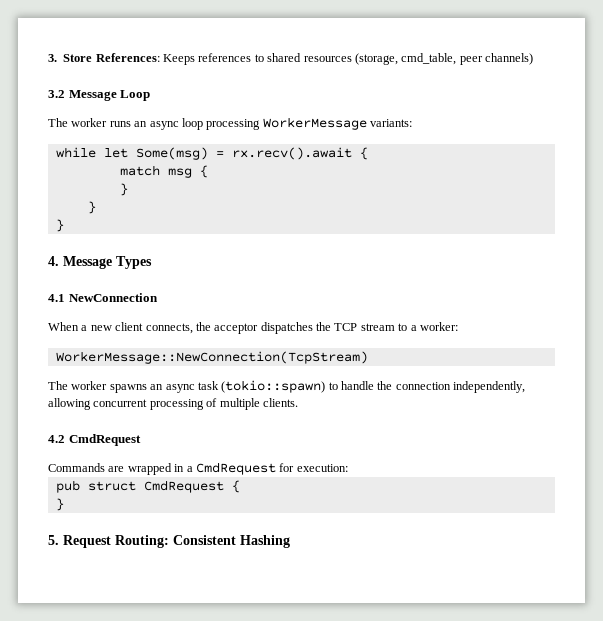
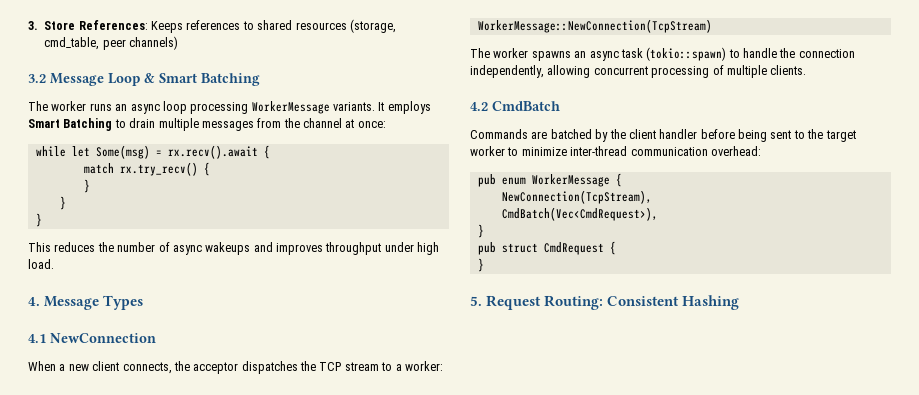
(151, 95) none -> [144,73,260,86] & Smart Batching
[370,119,412,127] variants: -> [333,101,431,114] [28,118,386,131] variants. It employs Smart Batching to drain multiple messages from the channel at once:
[167,168,192,178] msg -> [119,162,198,176] rx.try_recv()
(64, 225) none -> [28,242,440,255] [28,259,54,269] // This reduces the number of async wakeups and improves throughput under high load.
[68,434,141,446] CmdRequest -> [492,101,560,111] CmdBatch
[127,462,348,475] wrapped in a CmdRequest for execution: -> [550,129,856,142] [470,146,761,156] [477,173,622,187] [501,190,652,204] [501,207,658,221] [477,224,484,238] batched by the client handler before being sent to the target worker to minimize inter-thread communication overhead: // pub enum WorkerMessage { // NewConnection(TcpStream), // CmdBatch(Vec<CmdRequest>), // }

